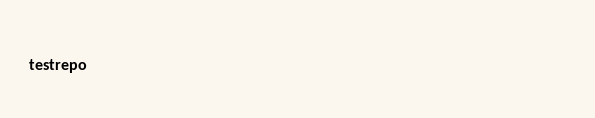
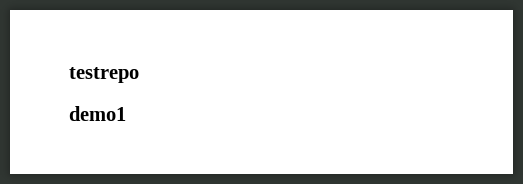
(87, 66) none -> [69,106,126,121] // demo1

